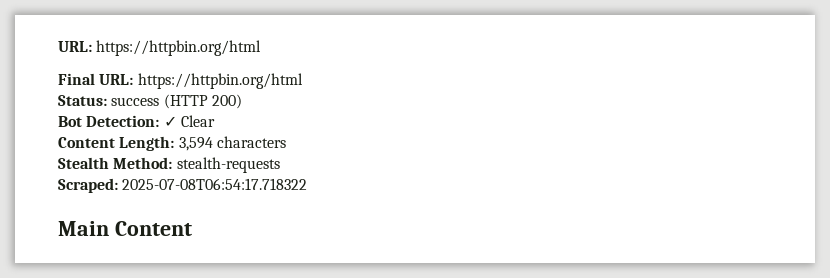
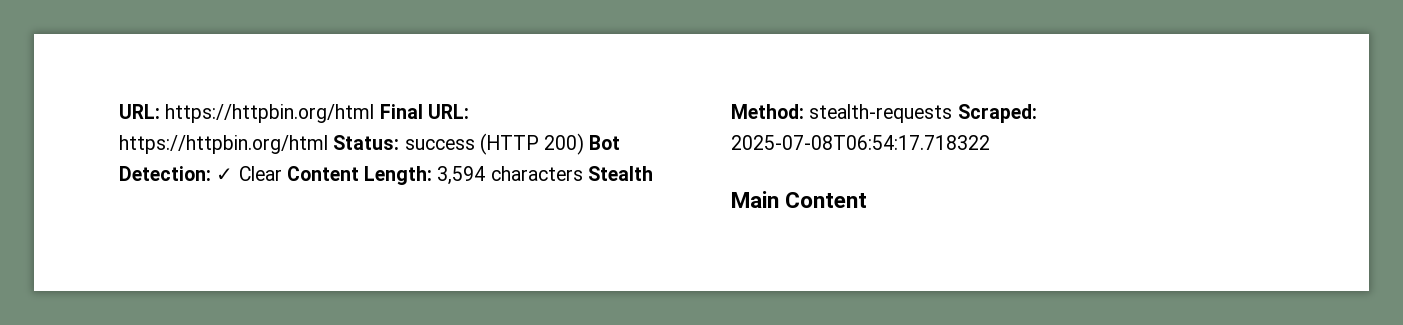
[58,40,262,56] URL: https://httpbin.org/html // -> [119,104,375,123] URL: https://httpbin.org/html
(303, 81) // -> (328, 144) none
(242, 101) // -> (585, 144) none
(215, 121) // -> (282, 173) none
(286, 142) // -> (583, 173) none
(280, 165) // -> (953, 113) none

